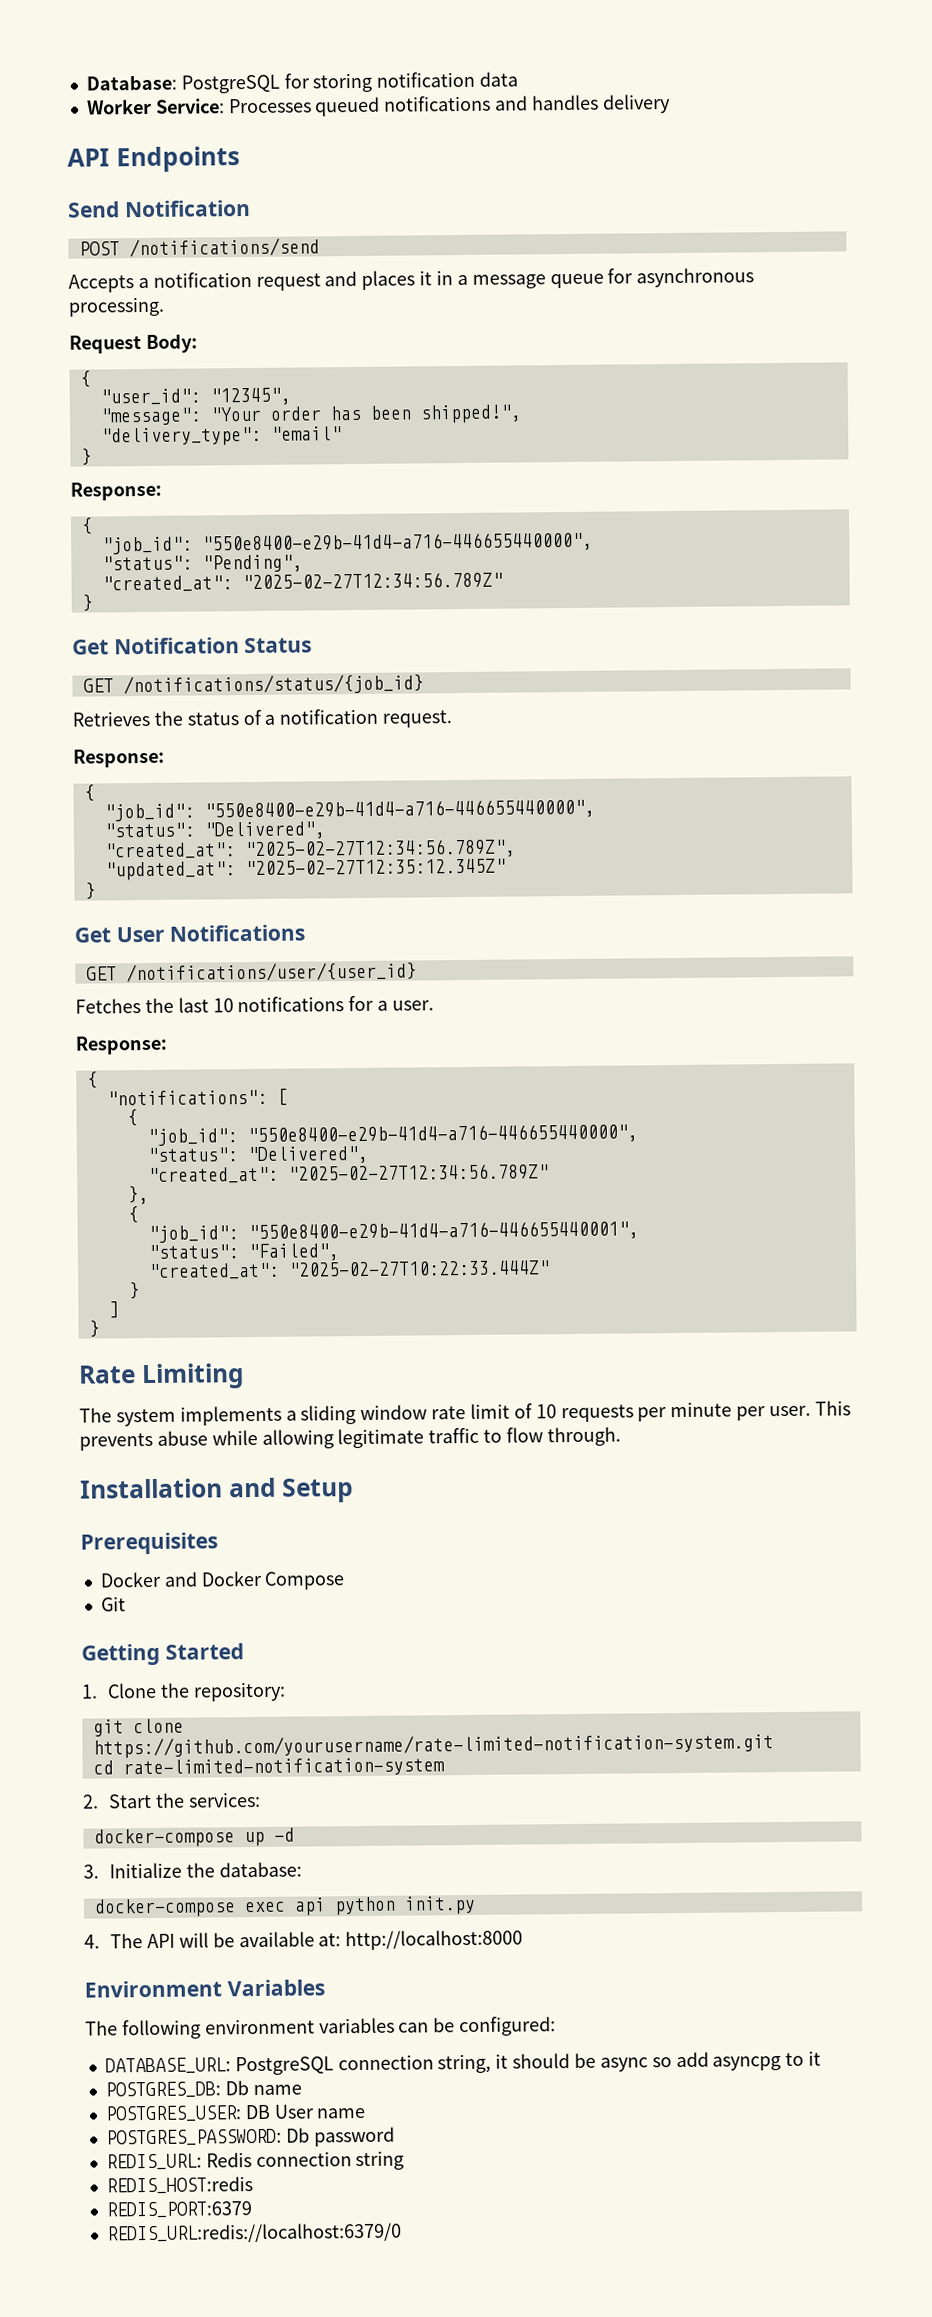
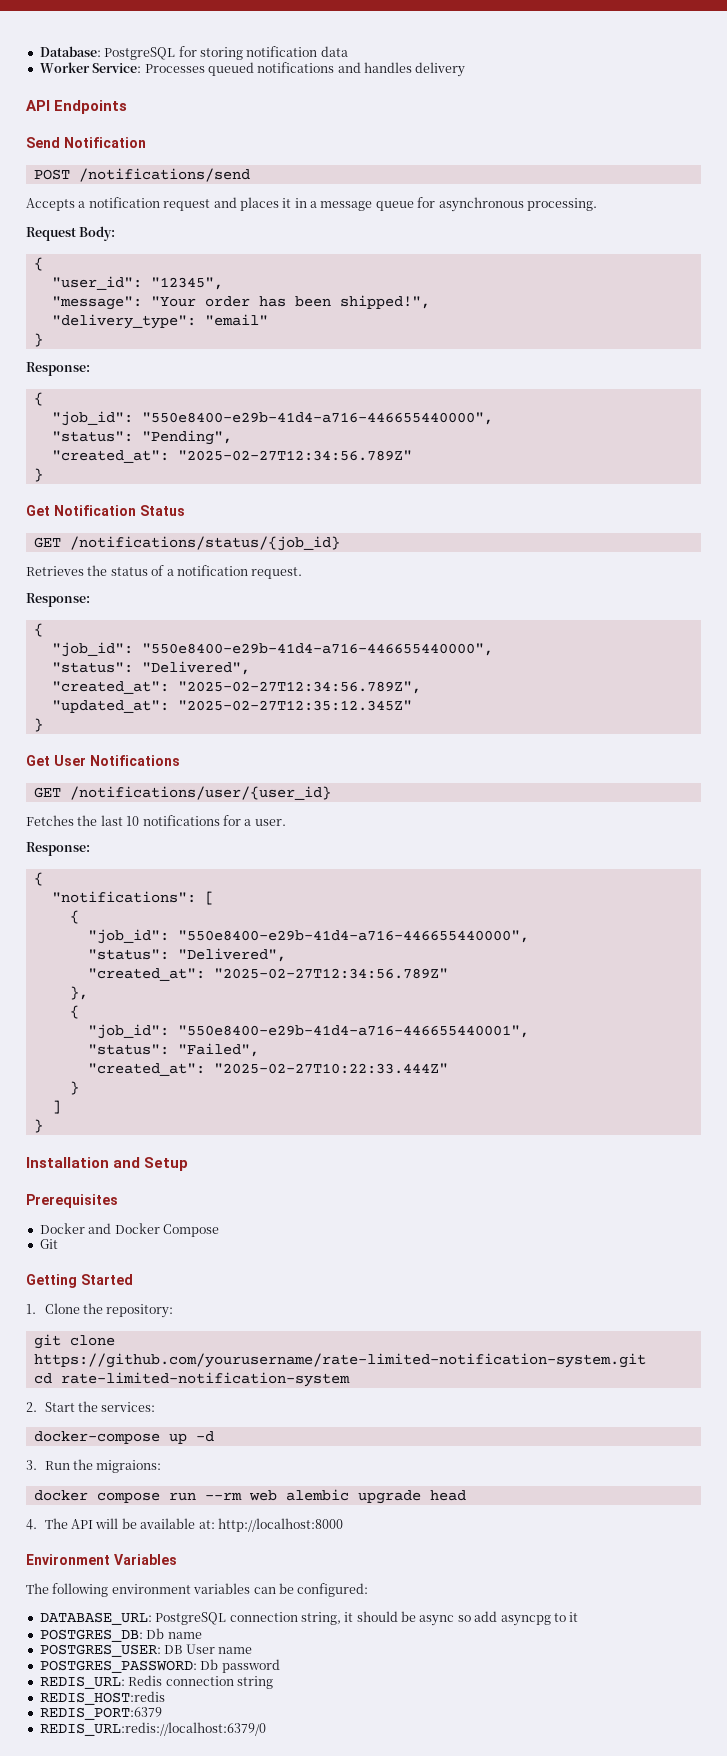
[78,1363,245,1390] [79,1400,851,1427] [79,1426,621,1451] // Rate Limiting // The system implements a sliding window rate limit of 10 requests per minute per user. This prevents abuse while allowing legitimate traffic to flow through. -> (43, 1126) none
[109,1861,302,1879] [93,1895,476,1918] Initialize the database: // docker-compose exec api python init.py -> [44,1459,162,1473] [33,1489,466,1504] Run the migraions: // docker compose run --rm web alembic upgrade head

